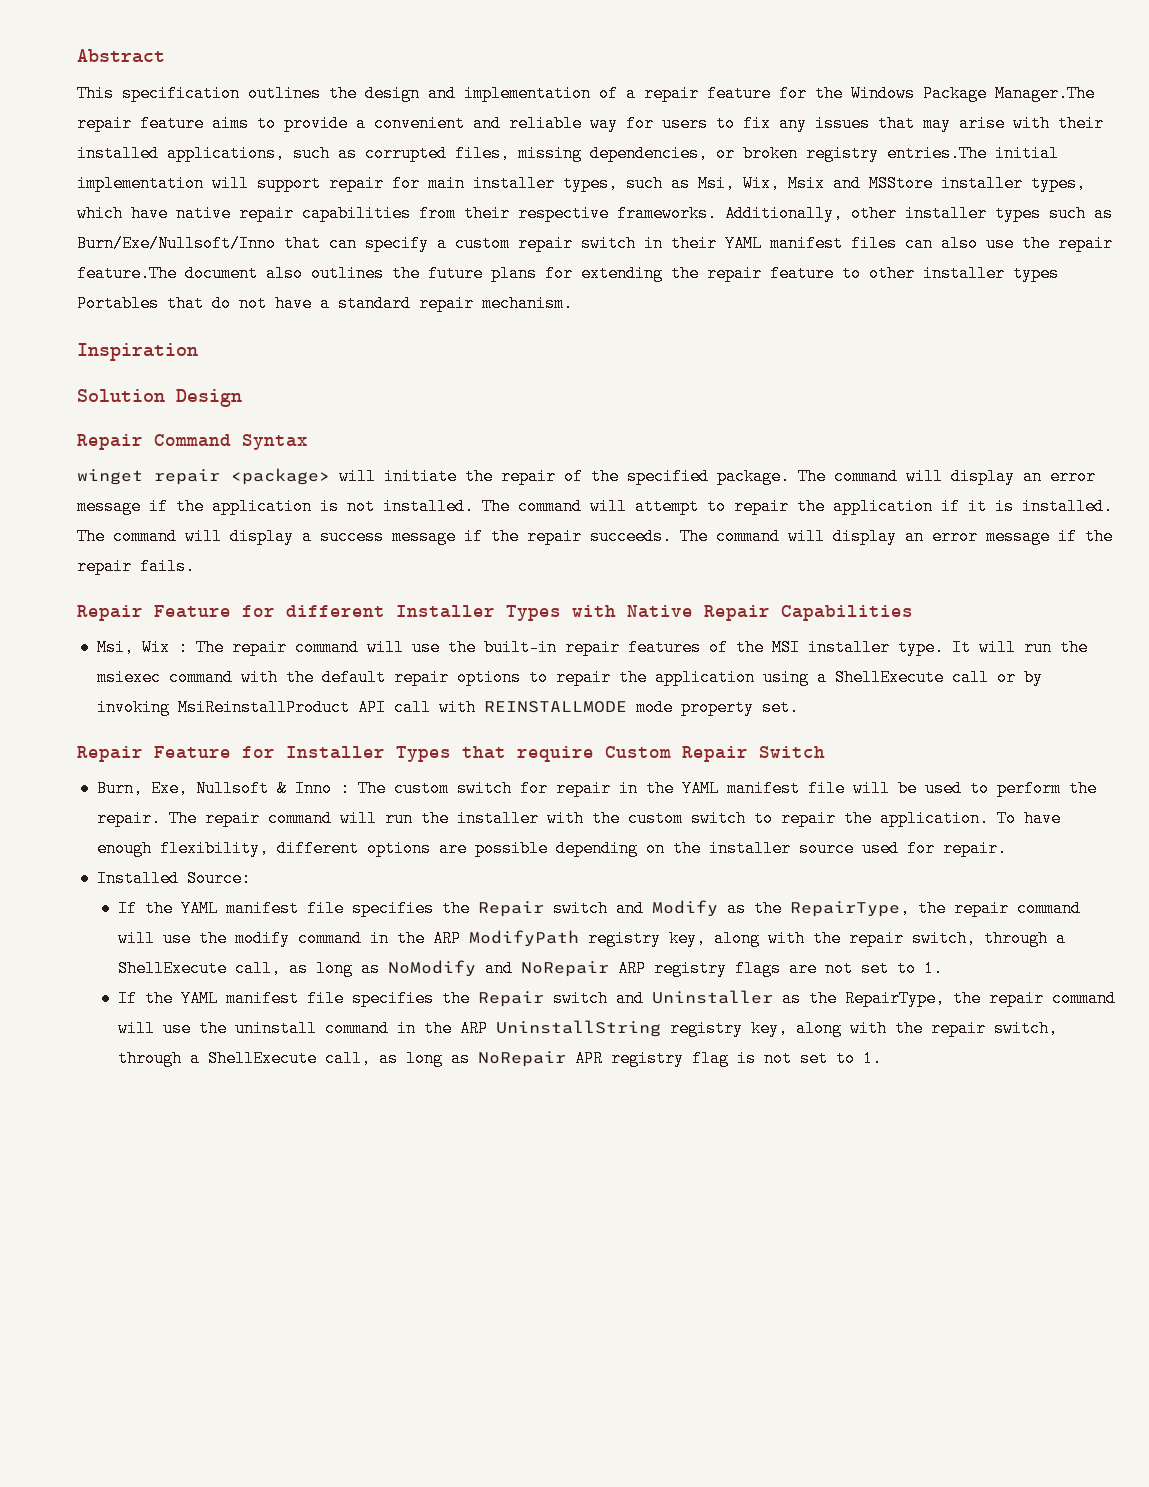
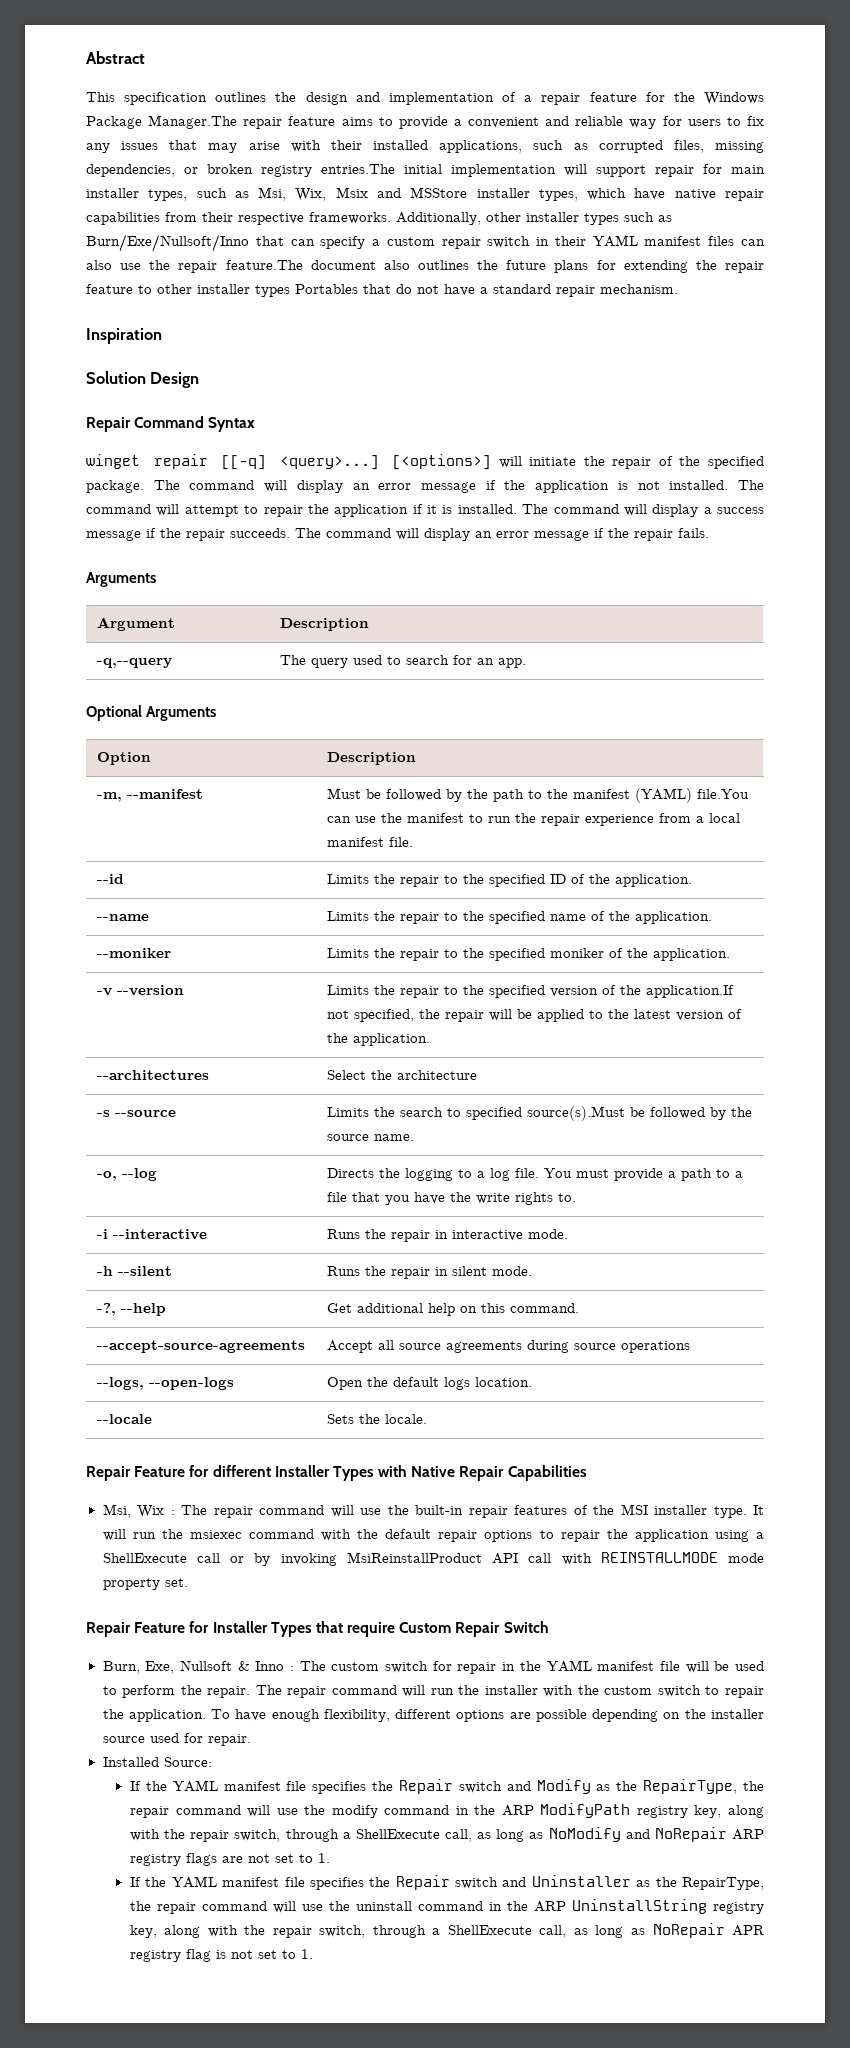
[231,468,330,485] <package> -> [221,454,492,470] [[-q] <query>...] [<options>]
(195, 566) none -> [86,572,156,587] [96,617,175,631] [279,618,369,631] [96,658,172,668] [279,655,526,668] [86,705,217,721] [96,752,151,765] [326,752,416,765] [96,789,203,802] [326,788,749,803] [326,813,740,826] [326,837,413,847] [96,874,124,884] [326,874,692,887] [96,914,149,921] [326,911,712,924] [96,948,171,958] [326,948,730,961] [96,985,184,996] [326,985,734,998] [326,1009,742,1022] [326,1033,430,1046] [96,1070,209,1080] [326,1070,477,1080] [96,1110,176,1117] [326,1106,752,1121] [326,1134,414,1141] [96,1168,157,1181] [326,1168,743,1181] [326,1192,576,1205] [96,1229,207,1240] [326,1229,568,1242] [96,1266,172,1276] [326,1266,532,1279] [96,1303,166,1316] [326,1303,579,1316] [96,1340,305,1353] [326,1340,690,1353] [96,1377,234,1390] [326,1377,532,1390] [96,1414,152,1424] [326,1414,427,1424] // Arguments // Argument | Description // -q,--query | The query used to search for an app. // Optional Arguments // Option | Description // -m, --manifest | Must be followed by the path to the manifest (YAML) file.You can use the manifest to run the repair experience from a local manifest file. // --id | Limits the repair to the specified ID of the application. // --name | Limits the repair to the specified name of the application. // --moniker | Limits the repair to the specified moniker of the application. // -v --version | Limits the repair to the specified version of the application.If not specified, the repair will be applied to the latest version of the application. // --architectures | Select the architecture // -s --source | Limits the search to specified source(s).Must be followed by the source name. // -o, --log | Directs the logging to a log file. You must provide a path to a file that you have the write rights to. // -i --interactive | Runs the repair in interactive mode. // -h --silent | Runs the repair in silent mode. // -?, --help | Get additional help on this command. // --accept-source-agreements | Accept all source agreements during source operations // --logs, --open-logs | Open the default logs location. // --locale | Sets the locale.

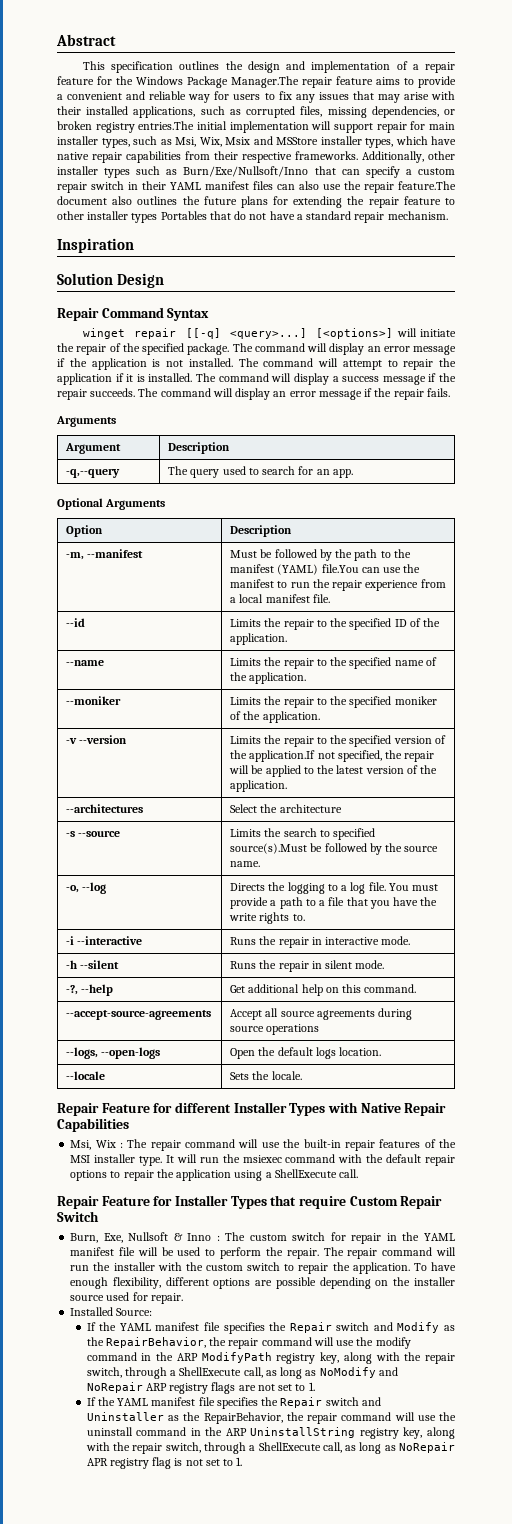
[196,1552,764,1566] [102,1578,188,1590] call or by invoking MsiReinstallProduct API call with REINSTALLMODE mode property set. -> [339,1169,359,1178] call.
[643,1779,738,1794] RepairType, -> [105,1337,206,1348] RepairBehavior,
[681,1877,764,1890] RepairType, -> [203,1412,283,1424] RepairBehavior,

